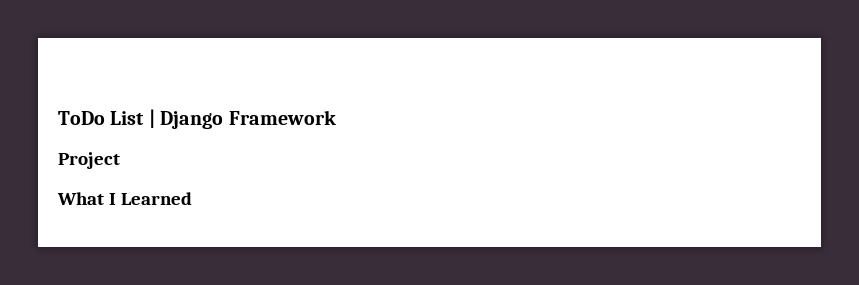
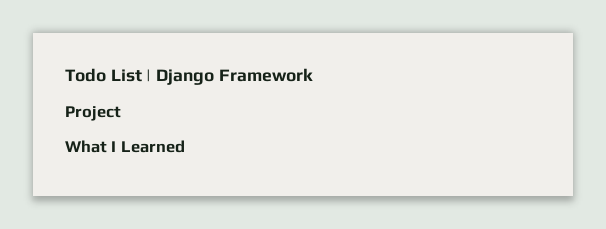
[58,111,105,125] ToDo -> [65,68,106,82] Todo

